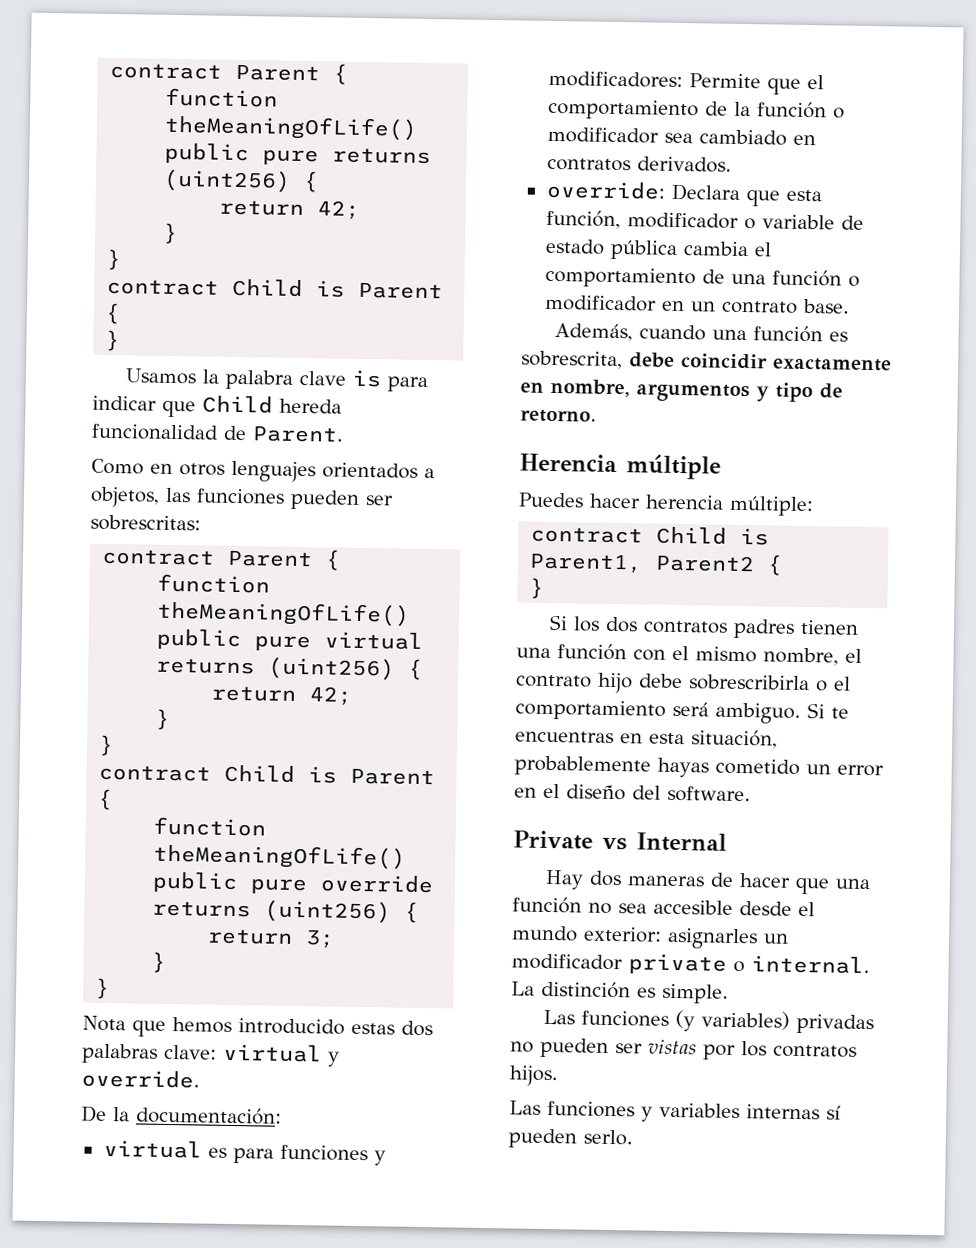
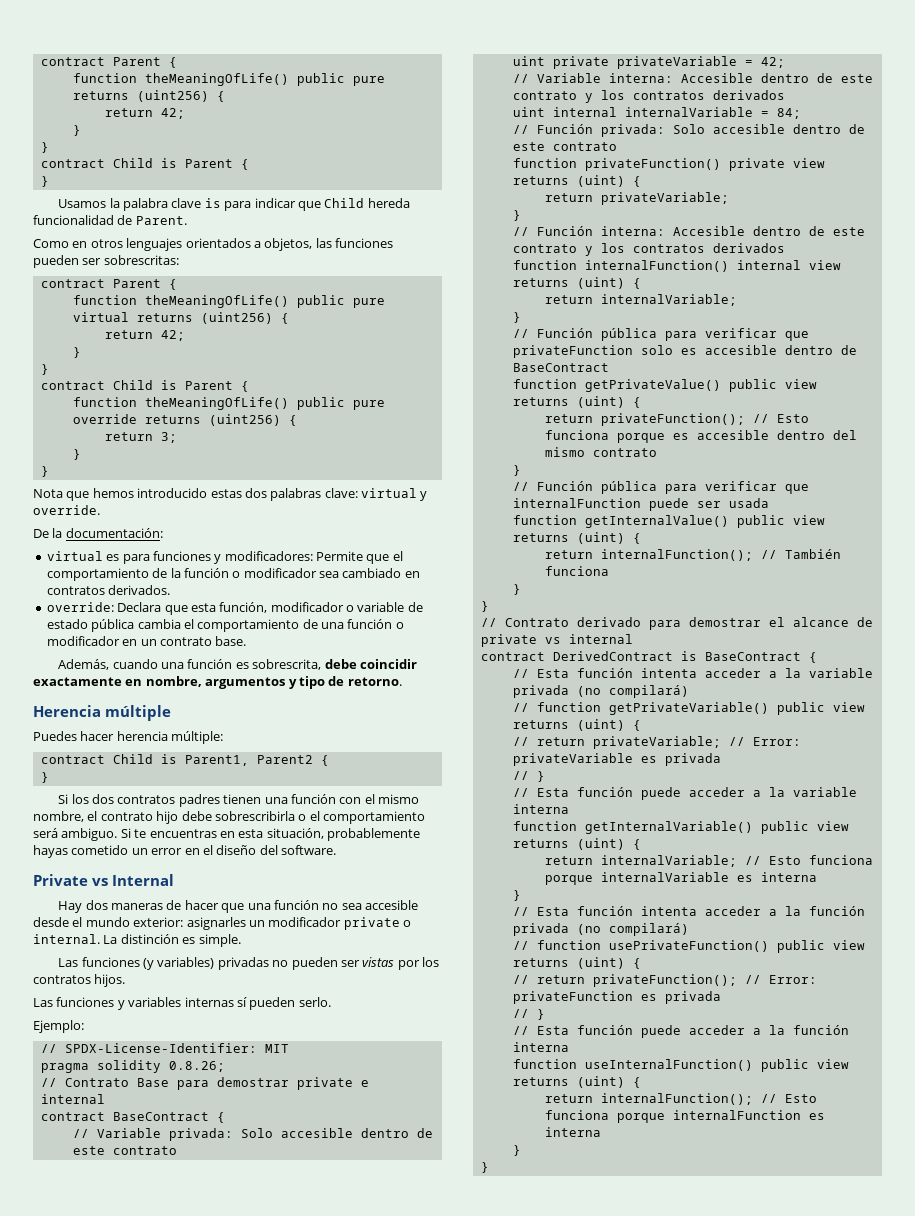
(633, 1137) none -> [33,1020,84,1033] [40,1043,289,1053] [40,1060,225,1073] [40,1077,369,1090] [40,1094,105,1104] [40,1112,225,1123] [72,1128,433,1141] [72,1146,177,1155] [512,56,785,69] [512,73,873,83] [512,90,785,103] [512,107,801,119] [512,124,865,137] [512,142,617,151] [512,158,825,171] [512,175,641,187] [544,192,729,205] [512,210,521,221] [512,226,865,236] [512,243,785,256] [512,260,841,272] [512,277,641,289] [544,294,737,306] [512,312,521,323] [512,328,809,341] [512,345,857,358] [512,363,609,372] [512,379,817,392] [512,396,641,408] [544,413,809,426] [544,430,857,443] [544,447,657,457] [512,465,521,476] [512,481,809,494] [512,498,769,511] [512,515,825,528] [512,532,641,544] [544,549,841,561] [544,566,609,576] [512,584,521,595] [480,601,489,612] [480,617,873,630] [480,634,633,647] [480,651,817,663] [512,668,873,678] [512,685,689,698] [512,702,865,715] [512,719,641,731] [512,736,801,749] [512,753,721,766] [512,771,545,782] [512,787,857,800] [512,804,569,814] [512,821,849,834] [512,838,641,850] [544,855,873,867] [544,872,817,885] [512,890,521,901] [512,906,865,916] [512,923,689,936] [512,940,865,953] [512,957,641,969] [512,974,817,987] [512,991,721,1004] [512,1009,545,1020] [512,1025,849,1038] [512,1042,569,1052] [512,1059,849,1072] [512,1076,641,1088] [544,1093,817,1105] [544,1110,825,1123] [544,1127,601,1137] [512,1145,521,1156] [480,1162,489,1173] // Ejemplo: // // SPDX-License-Identifier: MIT // pragma solidity 0.8.26; // // Contrato Base para demostrar private e internal // contract BaseContract { // // Variable privada: Solo accesible dentro de este contrato // uint private privateVariable = 42; // // Variable interna: Accesible dentro de este contrato y los contratos derivados // uint internal internalVariable = 84; // // Función privada: Solo accesible dentro de este contrato // function privateFunction() private view returns (uint) { // return privateVariable; // } // // Función interna: Accesible dentro de este contrato y los contratos derivados // function internalFunction() internal view returns (uint) { // return internalVariable; // } // // Función pública para verificar que privateFunction solo es accesible dentro de BaseContract // function getPrivateValue() public view returns (uint) { // return privateFunction(); // Esto funciona porque es accesible dentro del mismo contrato // } // // Función pública para verificar que internalFunction puede ser usada // function getInternalValue() public view returns (uint) { // return internalFunction(); // También funciona // } // } // // Contrato derivado para demostrar el alcance de private vs internal // contract DerivedContract is BaseContract { // // Esta función intenta acceder a la variable privada (no compilará) // // function getPrivateVariable() public view returns (uint) { // // return privateVariable; // Error: privateVariable es privada // // } // // Esta función puede acceder a la variable interna // function getInternalVariable() public view returns (uint) { // return internalVariable; // Esto funciona porque internalVariable es interna // } // // Esta función intenta acceder a la función privada (no compilará) // // function usePrivateFunction() public view returns (uint) { // // return privateFunction(); // Error: privateFunction es privada // // } // // Esta función puede acceder a la función interna // function useInternalFunction() public view returns (uint) { // return internalFunction(); // Esto funciona porque internalFunction es interna // } // }

